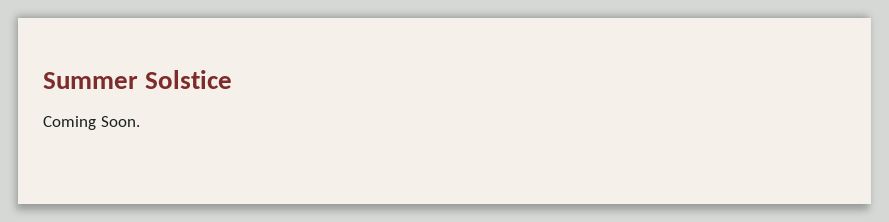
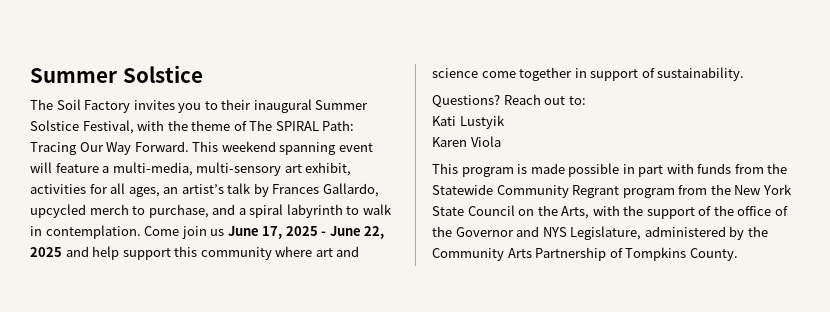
[43,116,140,130] Coming Soon. -> [30,99,369,113] [30,120,355,134] [30,141,373,155] [30,162,352,176] [30,183,379,197] [30,204,392,218] [30,225,385,239] [30,246,360,260] [432,67,745,81] [432,94,586,108] [432,115,505,129] [432,136,501,147] [432,163,788,177] [432,184,792,198] [432,205,788,219] [432,226,768,240] [432,247,738,261] The Soil Factory invites you to their inaugural Summer Solstice Festival, with the theme of The SPIRAL Path: Tracing Our Way Forward. This weekend spanning event will feature a multi-media, multi-sensory art exhibit, activities for all ages, an artist’s talk by Frances Gallardo, upcycled merch to purchase, and a spiral labyrinth to walk in contemplation. Come join us June 17, 2025 - June 22, 2025 and help support this community where art and science come together in support of sustainability. // Questions? Reach out to: // Kati Lustyik // Karen Viola // This program is made possible in part with funds from the Statewide Community Regrant program from the New York State Council on the Arts, with the support of the office of the Governor and NYS Legislature, administered by the Community Arts Partnership of Tompkins County.

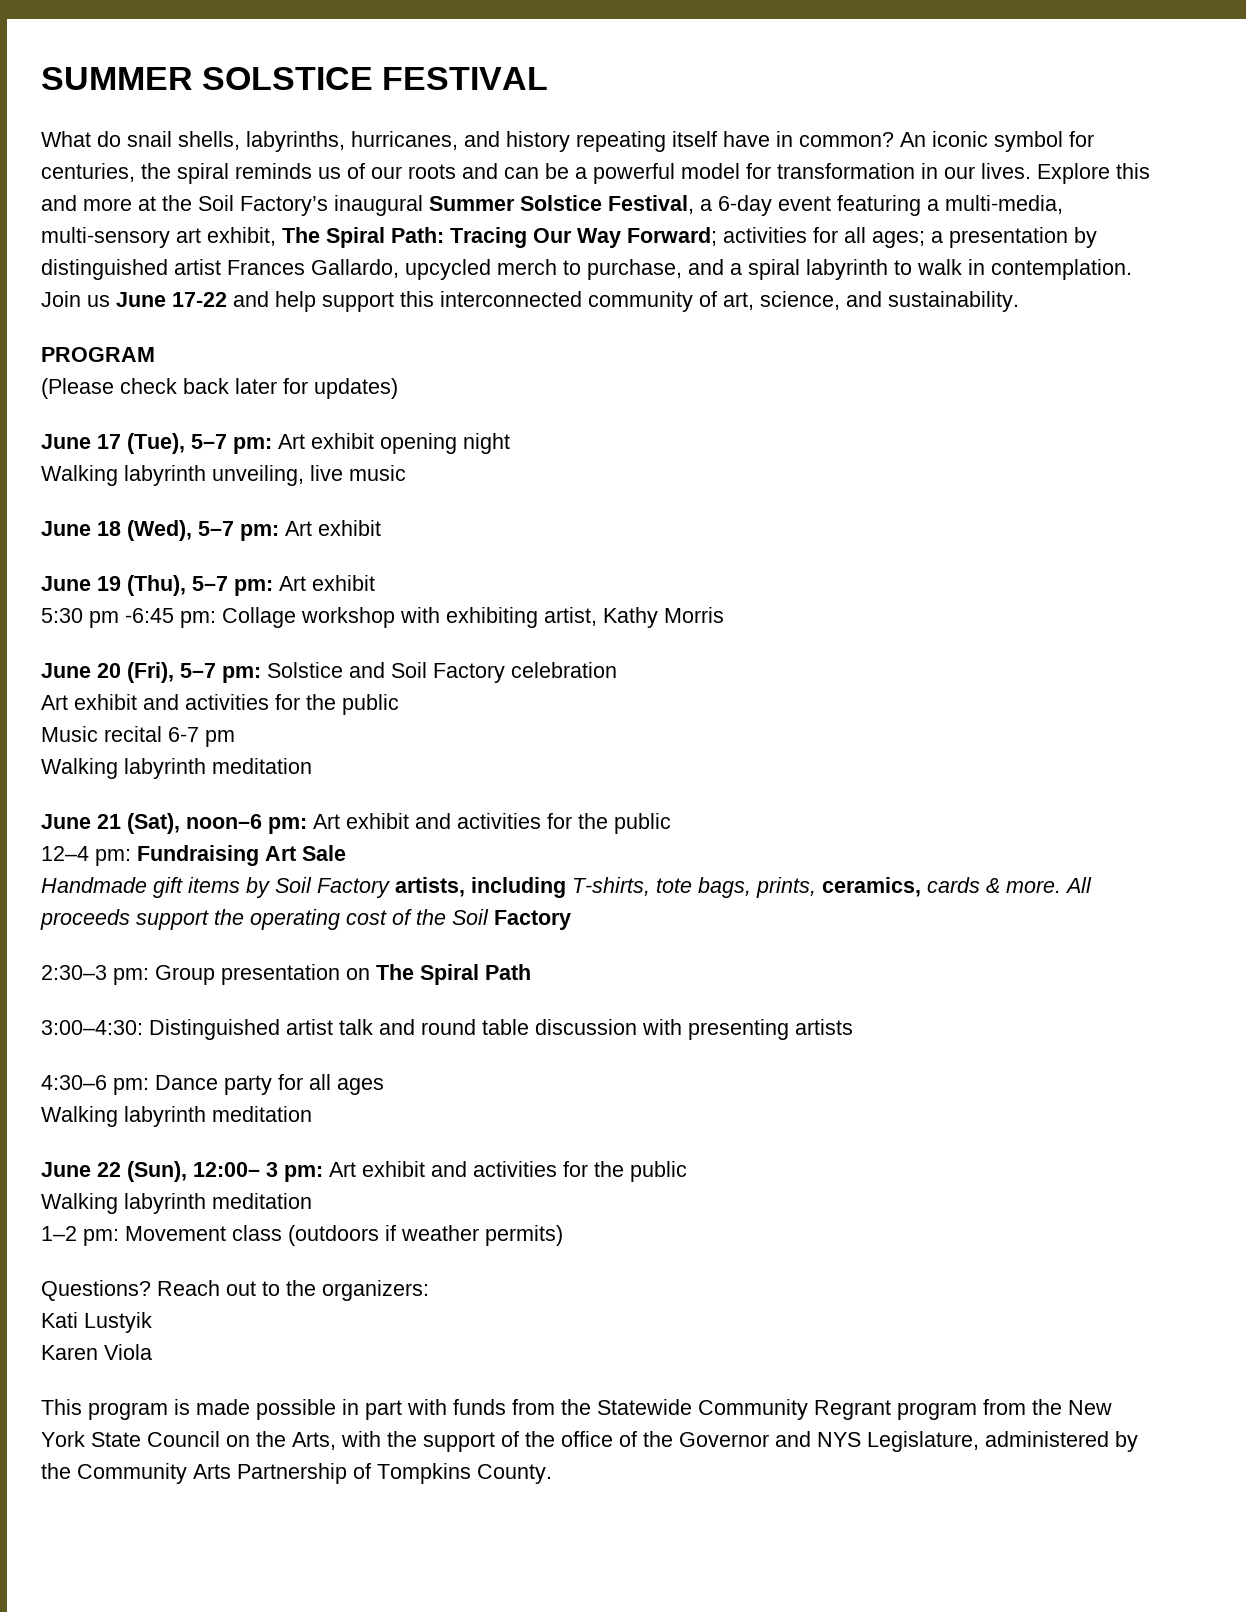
[30,65,203,83] [30,99,369,113] [30,120,355,134] [30,141,373,155] [30,162,99,173] Summer Solstice // The Soil Factory invites you to their inaugural Summer Solstice Festival, with the theme of The SPIRAL Path: Tracing Our Way Forward. This weekend spanning event will feature -> [41,67,549,90] [41,131,1094,152] [41,163,1150,184] [41,195,921,216] SUMMER SOLSTICE FESTIVAL // What do snail shells, labyrinths, hurricanes, and history repeating itself have in common? An iconic symbol for centuries, the spiral reminds us of our roots and can be a powerful model for transformation in our lives. Explore this and more at the Soil Factory’s inaugural Summer Solstice Festival, a 6-day event featuring
[30,183,269,197] activities for all ages, an artist’s talk by -> [282,227,1097,248] [41,259,221,280] The Spiral Path: Tracing Our Way Forward; activities for all ages; a presentation by distinguished artist
[144,226,385,239] [30,246,360,260] [432,67,745,81] Come join us June 17, 2025 - June 22, 2025 and help support this community where art and science come together in support of sustainability. -> [41,291,1019,312] [41,347,155,362] [41,378,398,399] [41,433,510,454] [41,465,406,486] [41,520,381,541] [41,575,375,596] [41,607,724,628] [41,662,617,683] [41,694,399,715] [41,726,235,747] [41,758,312,779] [41,813,671,834] [41,845,346,866] [41,877,1092,898] [40,909,571,930] [41,964,531,985] [41,1019,853,1040] [41,1074,384,1095] [41,1106,312,1127] [41,1161,687,1182] [41,1193,312,1214] [41,1225,563,1246] Join us June 17-22 and help support this interconnected community of art, science, and sustainability. // PROGRAM // (Please check back later for updates) // June 17 (Tue), 5–7 pm: Art exhibit opening night // Walking labyrinth unveiling, live music // June 18 (Wed), 5–7 pm: Art exhibit // June 19 (Thu), 5–7 pm: Art exhibit // 5:30 pm -6:45 pm: Collage workshop with exhibiting artist, Kathy Morris // June 20 (Fri), 5–7 pm: Solstice and Soil Factory celebration // Art exhibit and activities for the public // Music recital 6-7 pm // Walking labyrinth meditation // June 21 (Sat), noon–6 pm: Art exhibit and activities for the public // 12–4 pm: Fundraising Art Sale // Handmade gift items by Soil Factory artists, including T-shirts, tote bags, prints, ceramics, cards & more. All proceeds support the operating cost of the Soil Factory // 2:30–3 pm: Group presentation on The Spiral Path // 3:00–4:30: Distinguished artist talk and round table discussion with presenting artists // 4:30–6 pm: Dance party for all ages // Walking labyrinth meditation // June 22 (Sun), 12:00– 3 pm: Art exhibit and activities for the public // Walking labyrinth meditation // 1–2 pm: Movement class (outdoors if weather permits)
[568,96,586,105] to: -> [262,1280,429,1301] to the organizers:

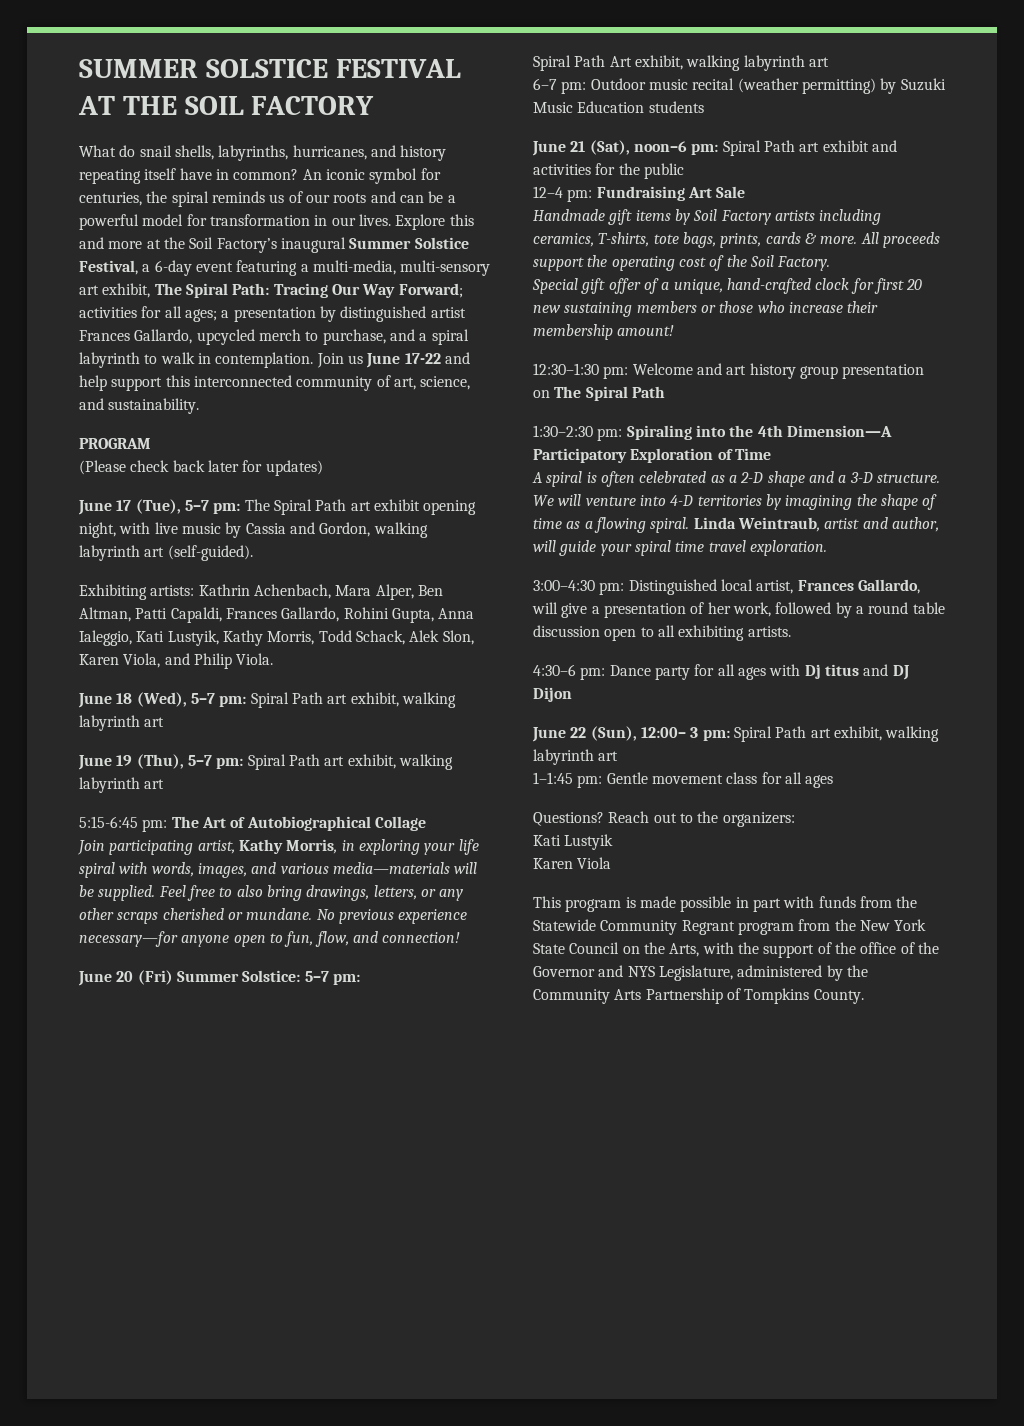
(549, 78) none -> [78,96,375,115] AT THE SOIL FACTORY
[278,433,510,454] [41,465,406,486] Art exhibit opening night // Walking labyrinth unveiling, live music -> [244,499,477,515] [79,522,428,538] [79,545,253,561] [79,584,443,600] [79,607,475,623] [79,630,474,646] [79,653,274,669] The Spiral Path art exhibit opening night, with live music by Cassia and Gordon, walking labyrinth art (self-guided). // Exhibiting artists: Kathrin Achenbach, Mara Alper, Ben Altman, Patti Capaldi, Frances Gallardo, Rohini Gupta, Anna Ialeggio, Kati Lustyik, Kathy Morris, Todd Schack, Alek Slon, Karen Viola, and Philip Viola.
[285,520,381,536] Art exhibit -> [250,692,456,708] [79,715,165,731] Spiral Path art exhibit, walking labyrinth art
[279,575,375,591] [41,607,724,628] Art exhibit // 5:30 pm -6:45 pm: Collage workshop with exhibiting artist, Kathy Morris -> [247,754,453,770] [79,777,165,793] [79,816,426,832] [77,839,479,855] [79,862,478,878] [79,885,464,901] [79,908,468,924] [79,931,461,947] Spiral Path art exhibit, walking labyrinth art // 5:15-6:45 pm: The Art of Autobiographical Collage // Join participating artist, Kathy Morris, in exploring your life spiral with words, images, and various media—materials will be supplied. Feel free to also bring drawings, letters, or any other scraps cherished or mundane. No previous experience necessary—for anyone open to fun, flow, and connection!
[127,662,617,683] [41,694,399,715] [41,726,235,747] [41,758,312,779] (Fri), 5–7 pm: Solstice and Soil Factory celebration // Art exhibit and activities for the public // Music recital 6-7 pm // Walking labyrinth meditation -> [137,970,360,985] [533,55,829,71] [533,78,946,94] [533,101,704,113] (Fri) Summer Solstice: 5–7 pm: // Spiral Path Art exhibit, walking labyrinth art // 6–7 pm: Outdoor music recital (weather permitting) by Suzuki Music Education students
[313,814,340,829] Art -> [722,140,820,156] Spiral Path art
[395,877,566,898] artists, including -> [774,209,882,225] [533,233,594,247] artists including ceramics,
[822,877,921,897] ceramics, -> (762, 240) none
[494,910,571,930] [41,965,215,985] Factory // 2:30–3 pm: Group -> [777,256,831,271] [532,278,923,294] [533,301,879,317] [533,324,675,340] [533,363,838,379] Factory. // Special gift offer of a unique, hand-crafted clock for first 20 new sustaining members or those who increase their membership amount! // 12:30–1:30 pm: Welcome and art history group
[41,1019,853,1040] 3:00–4:30: Distinguished artist talk and round table discussion with presenting artists -> [533,425,892,441] [533,448,771,463] [532,471,940,487] [533,494,938,510] [533,517,939,533] [533,540,827,556] [533,579,920,595] [532,602,945,618] [533,625,791,641] 1:30–2:30 pm: Spiraling into the 4th Dimension—A Participatory Exploration of Time // A spiral is often celebrated as a 2-D shape and a 3-D structure. We will venture into 4-D territories by imagining the shape of time as a flowing spiral. Linda Weintraub, artist and author, will guide your spiral time travel exploration. // 3:00–4:30 pm: Distinguished local artist, Frances Gallardo, will give a presentation of her work, followed by a round table discussion open to all exhibiting artists.
[41,1106,312,1127] // Walking labyrinth meditation -> [769,664,910,680] [533,687,572,702] with Dj titus and DJ Dijon
[329,1161,687,1182] [41,1193,312,1214] [41,1225,563,1246] Art exhibit and activities for the public // Walking labyrinth meditation // 1–2 pm: Movement class (outdoors if weather permits) -> [733,726,940,742] [533,749,619,765] [533,772,834,788] Spiral Path art exhibit, walking labyrinth art // 1–1:45 pm: Gentle movement class for all ages

